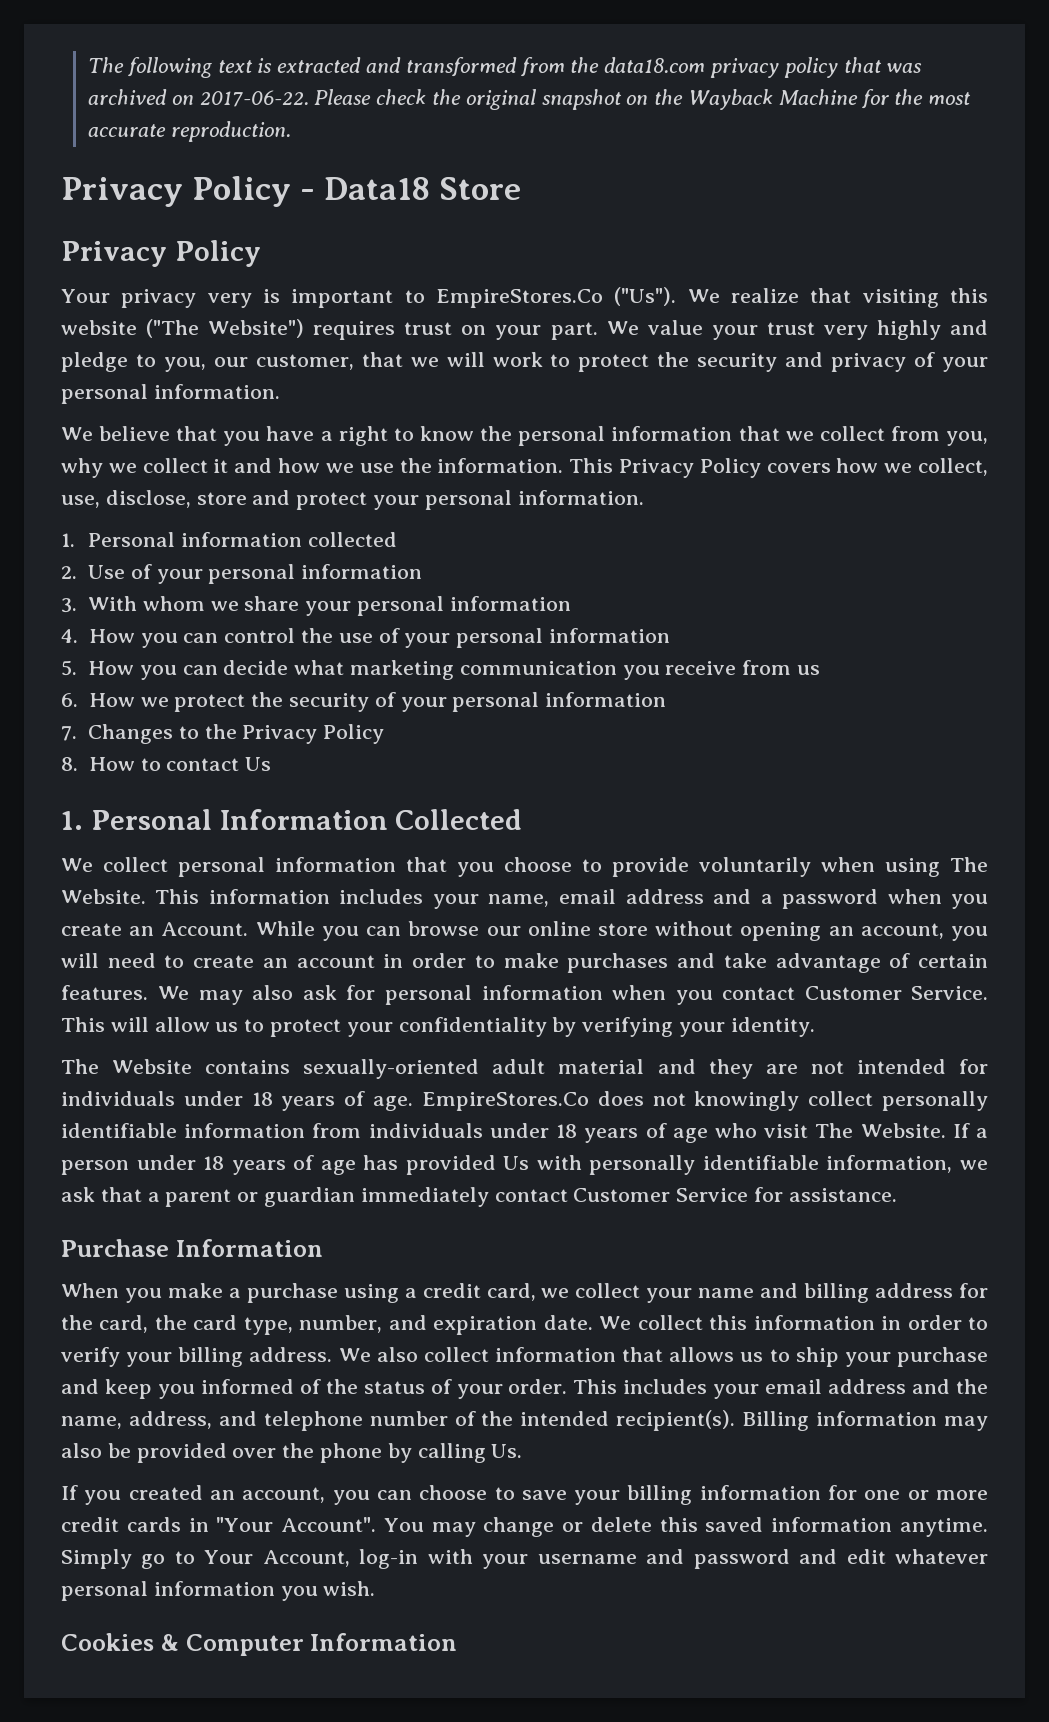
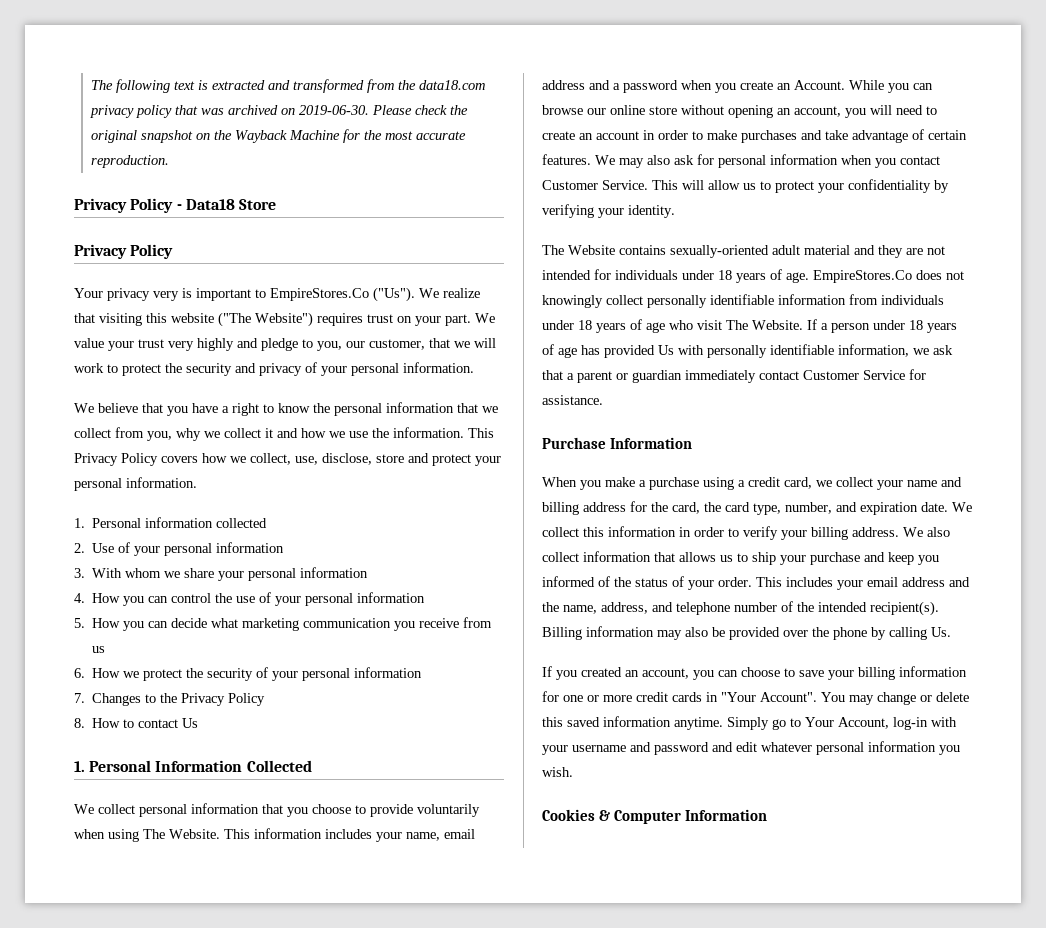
[199,90,309,107] 2017-06-22. -> [298,105,369,115] 2019-06-30.

